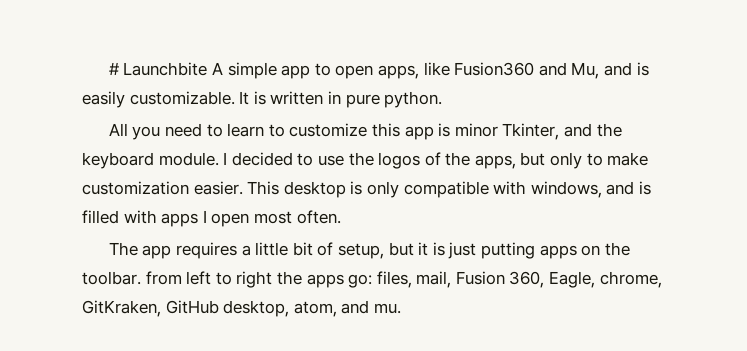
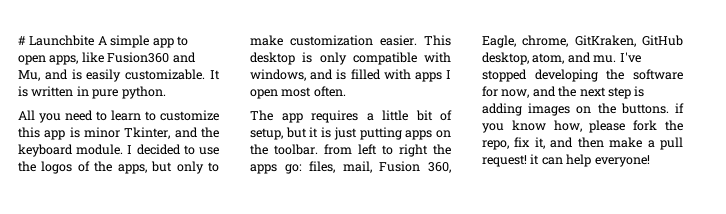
(401, 308) none -> [619,52,641,63] [482,69,683,82] [482,86,645,99] [482,103,684,116] [482,120,683,133] [482,137,683,150] [482,154,650,167] I've stopped developing the software for now, and the next step is adding images on the buttons. if you know how, please fork the repo, fix it, and then make a pull request! it can help everyone!

